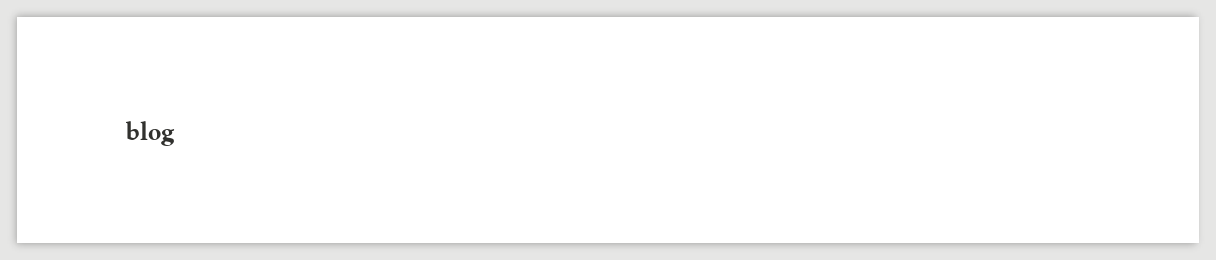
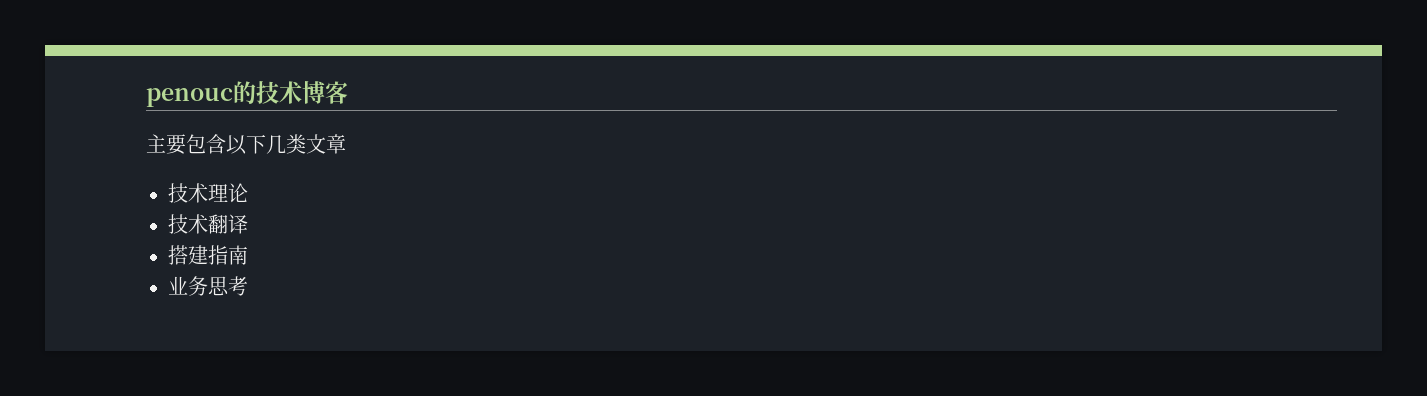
[126,121,175,146] blog -> [146,81,348,107] [146,134,346,155] [168,183,248,203] [168,214,248,234] [168,245,248,265] [168,276,248,296] penouc的技术博客 // 主要包含以下几类文章 // 技术理论 // 技术翻译 // 搭建指南 // 业务思考

